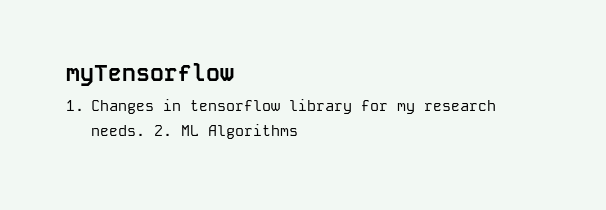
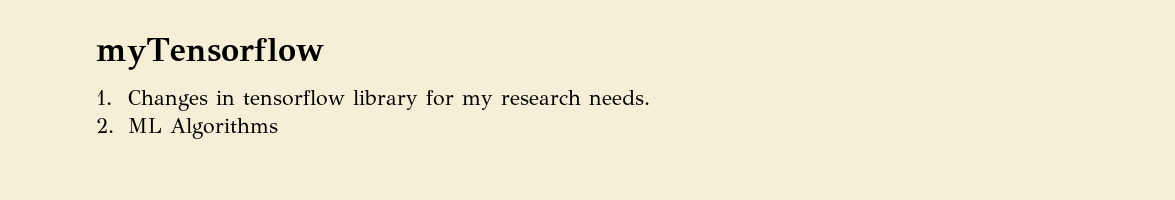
(146, 130) none -> (650, 97) //

